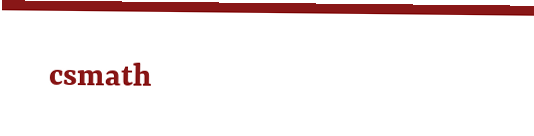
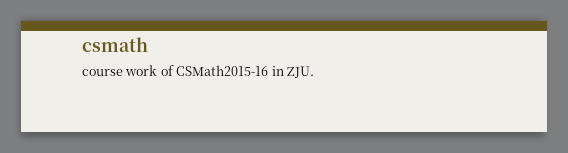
(153, 73) none -> [82,65,314,78] // course work of CSMath2015-16 in ZJU.

